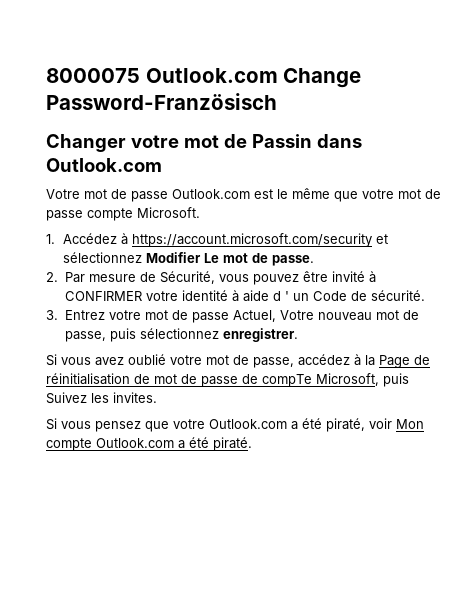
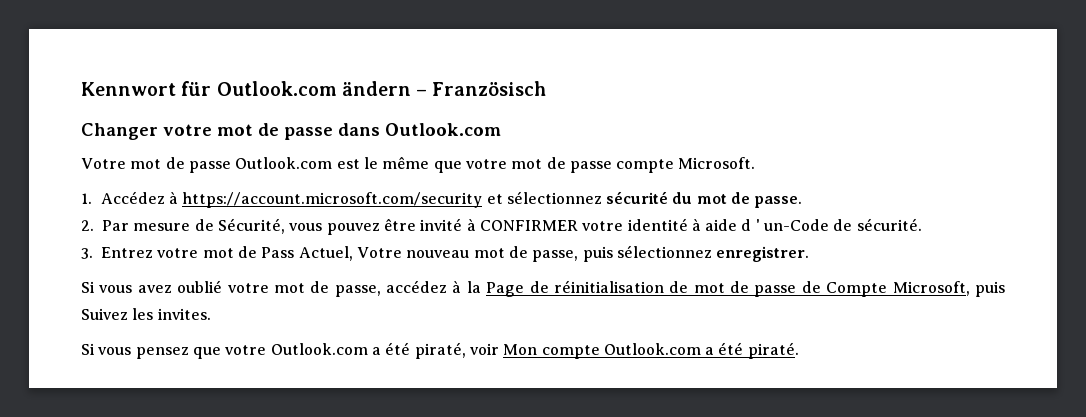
[46,68,362,88] [46,93,277,110] 8000075 Outlook.com Change Password-Französisch -> [81,81,547,96] Kennwort für Outlook.com ändern – Französisch
[251,134,312,148] Passin -> [284,127,333,140] passe
[145,252,219,263] Modifier Le -> [606,191,693,204] sécurité du
[292,291,347,301] un Code -> [764,219,830,231] un-Code
[191,312,229,323] passe -> [261,247,295,258] Pass
[262,374,312,387] compTe -> [826,282,888,297] Compte

